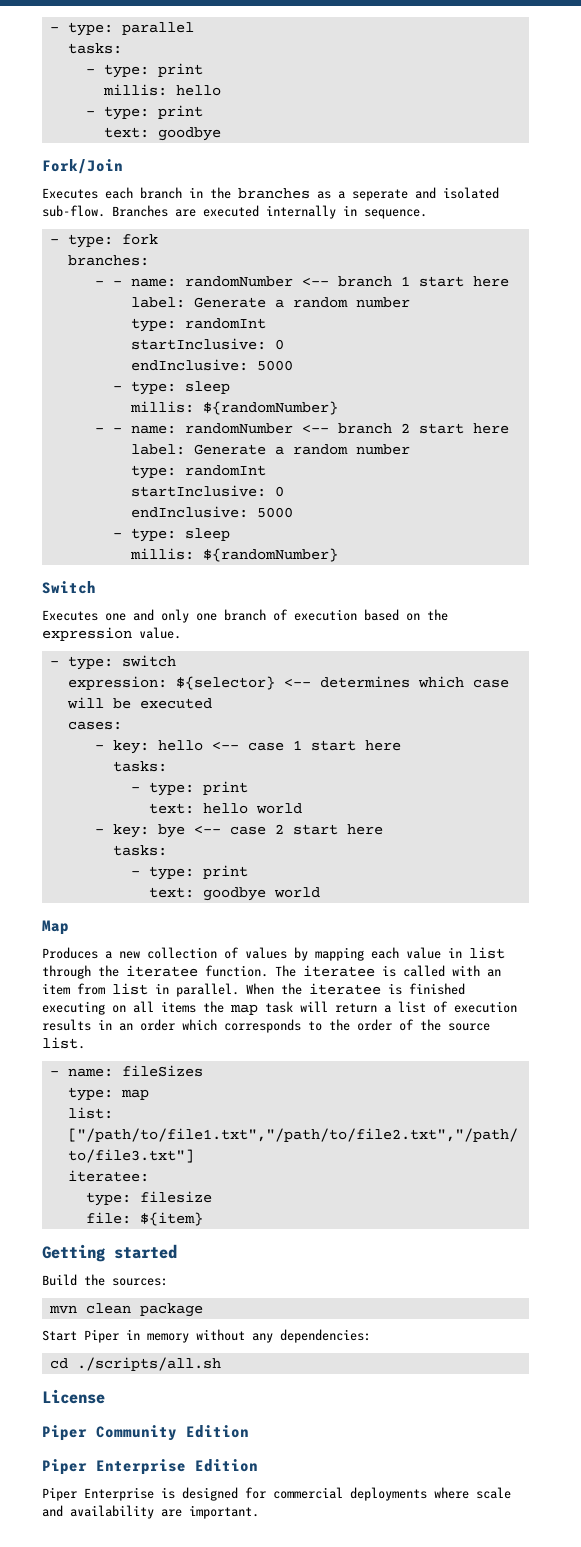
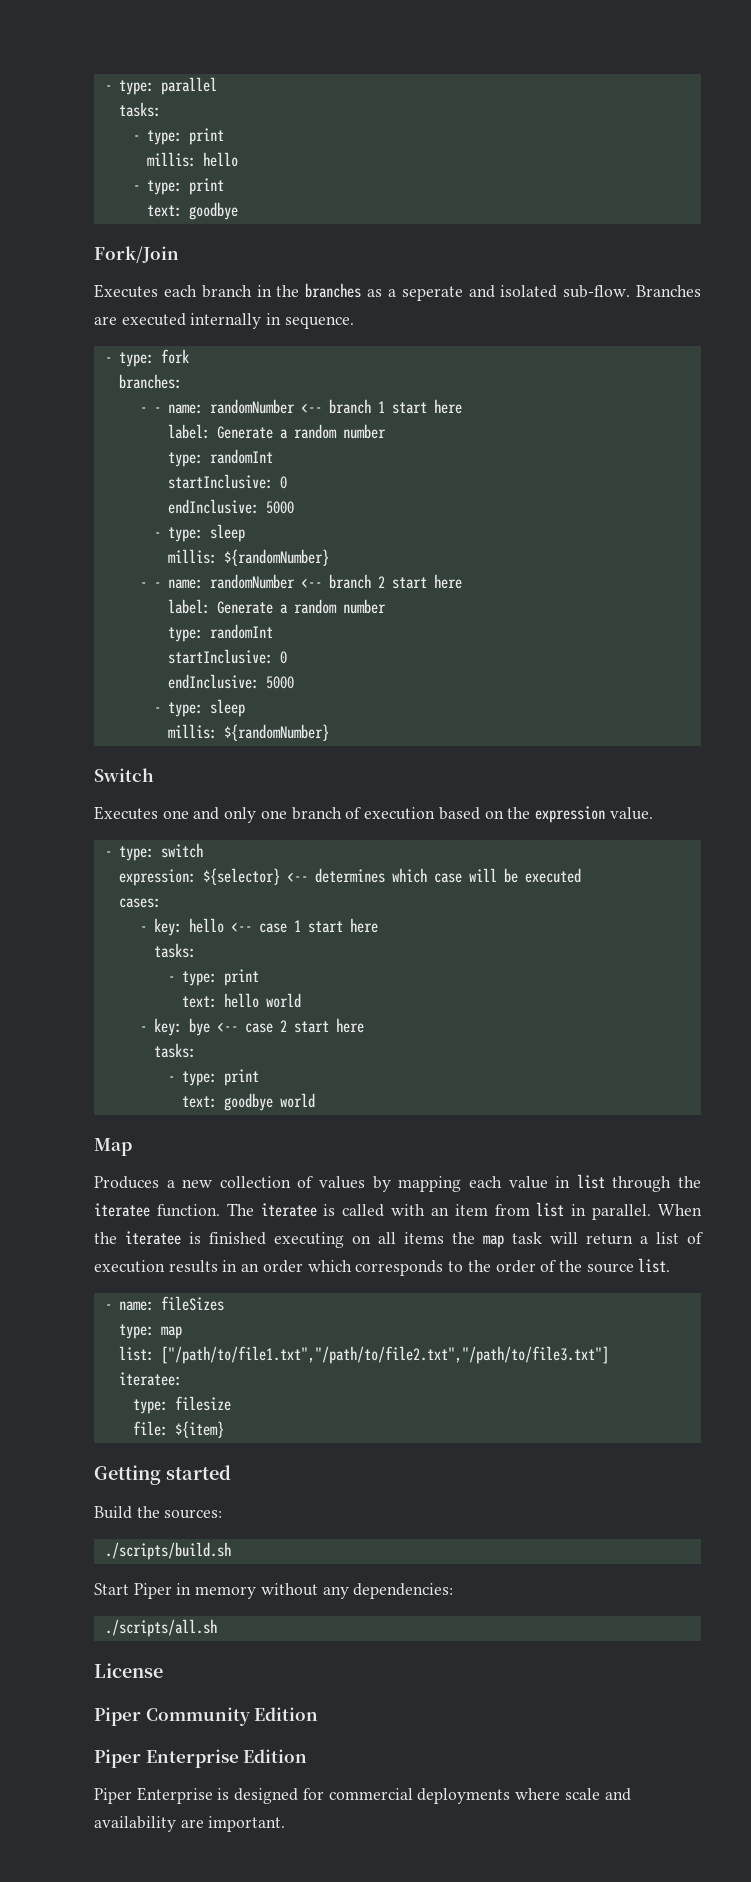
[48,1303,203,1317] mvn clean package -> [104,1542,231,1560] ./scripts/build.sh
[49,1358,68,1369] cd -> (454, 1591) none

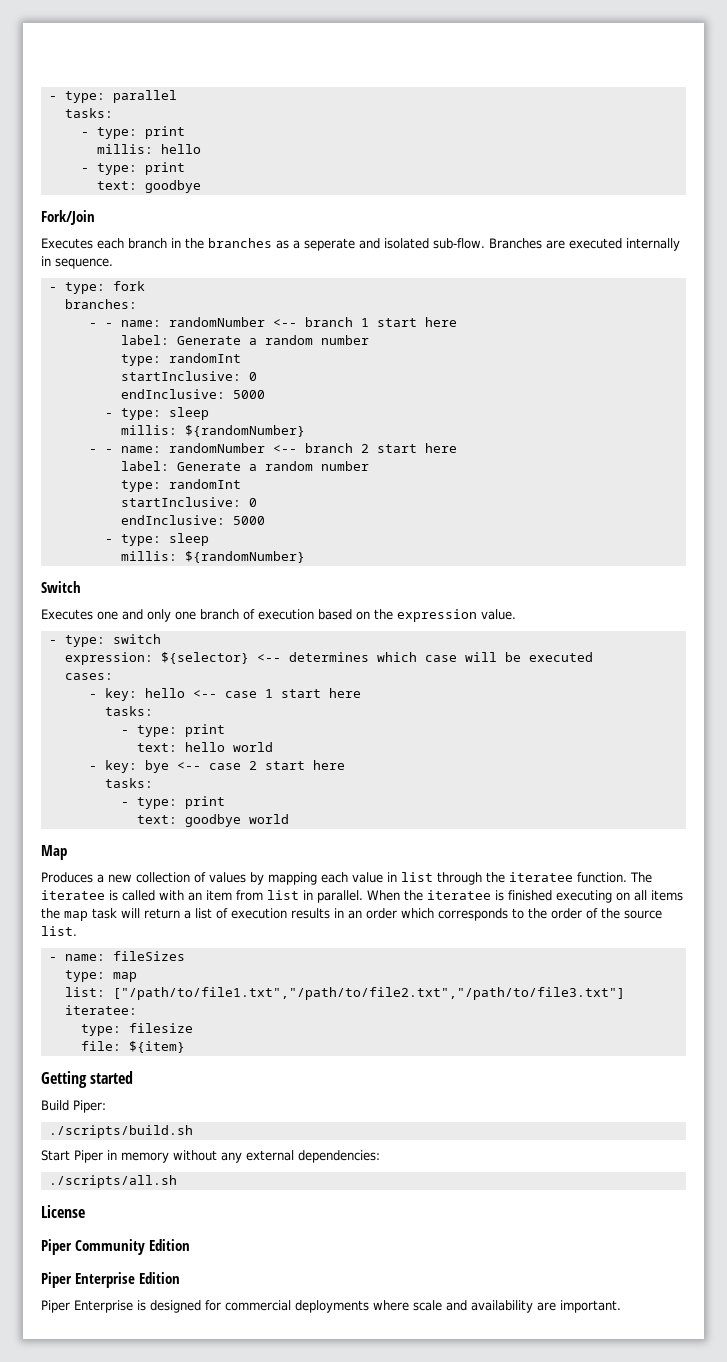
[136,1506,223,1519] the sources: -> [73,1100,106,1113] Piper:
(349, 1592) none -> [246,1150,294,1161] external

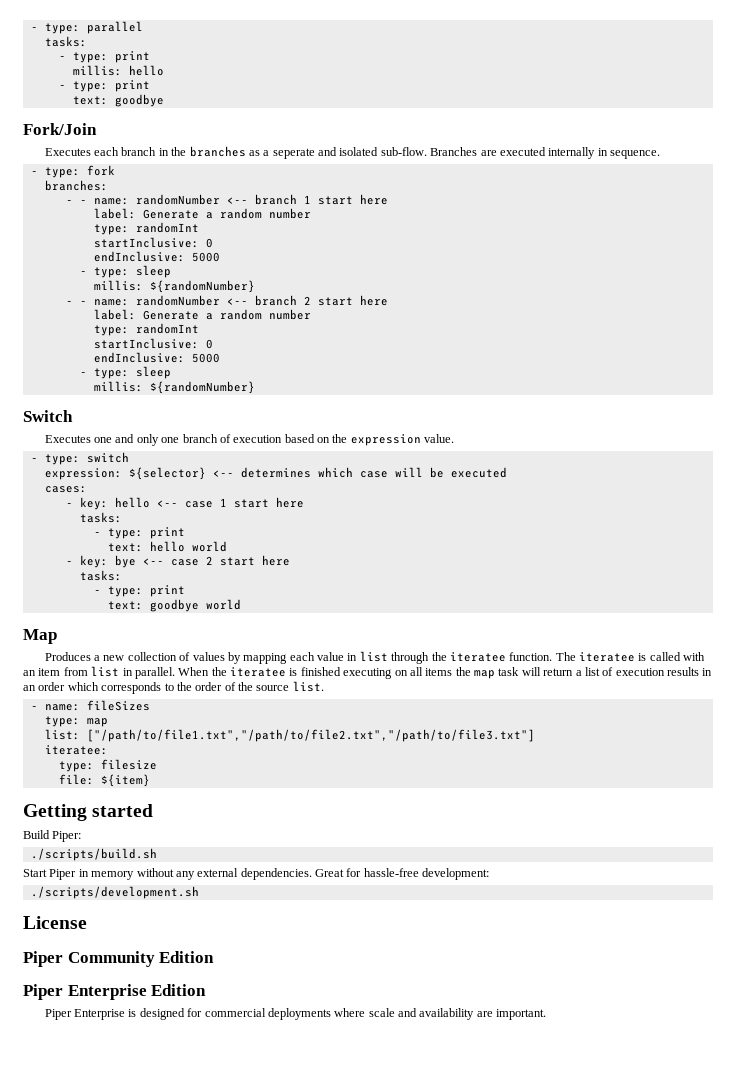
[298,1150,380,1163] [48,1175,177,1188] dependencies: // ./scripts/all.sh -> [240,868,490,880] [30,886,199,899] dependencies. Great for hassle-free development: // ./scripts/development.sh

